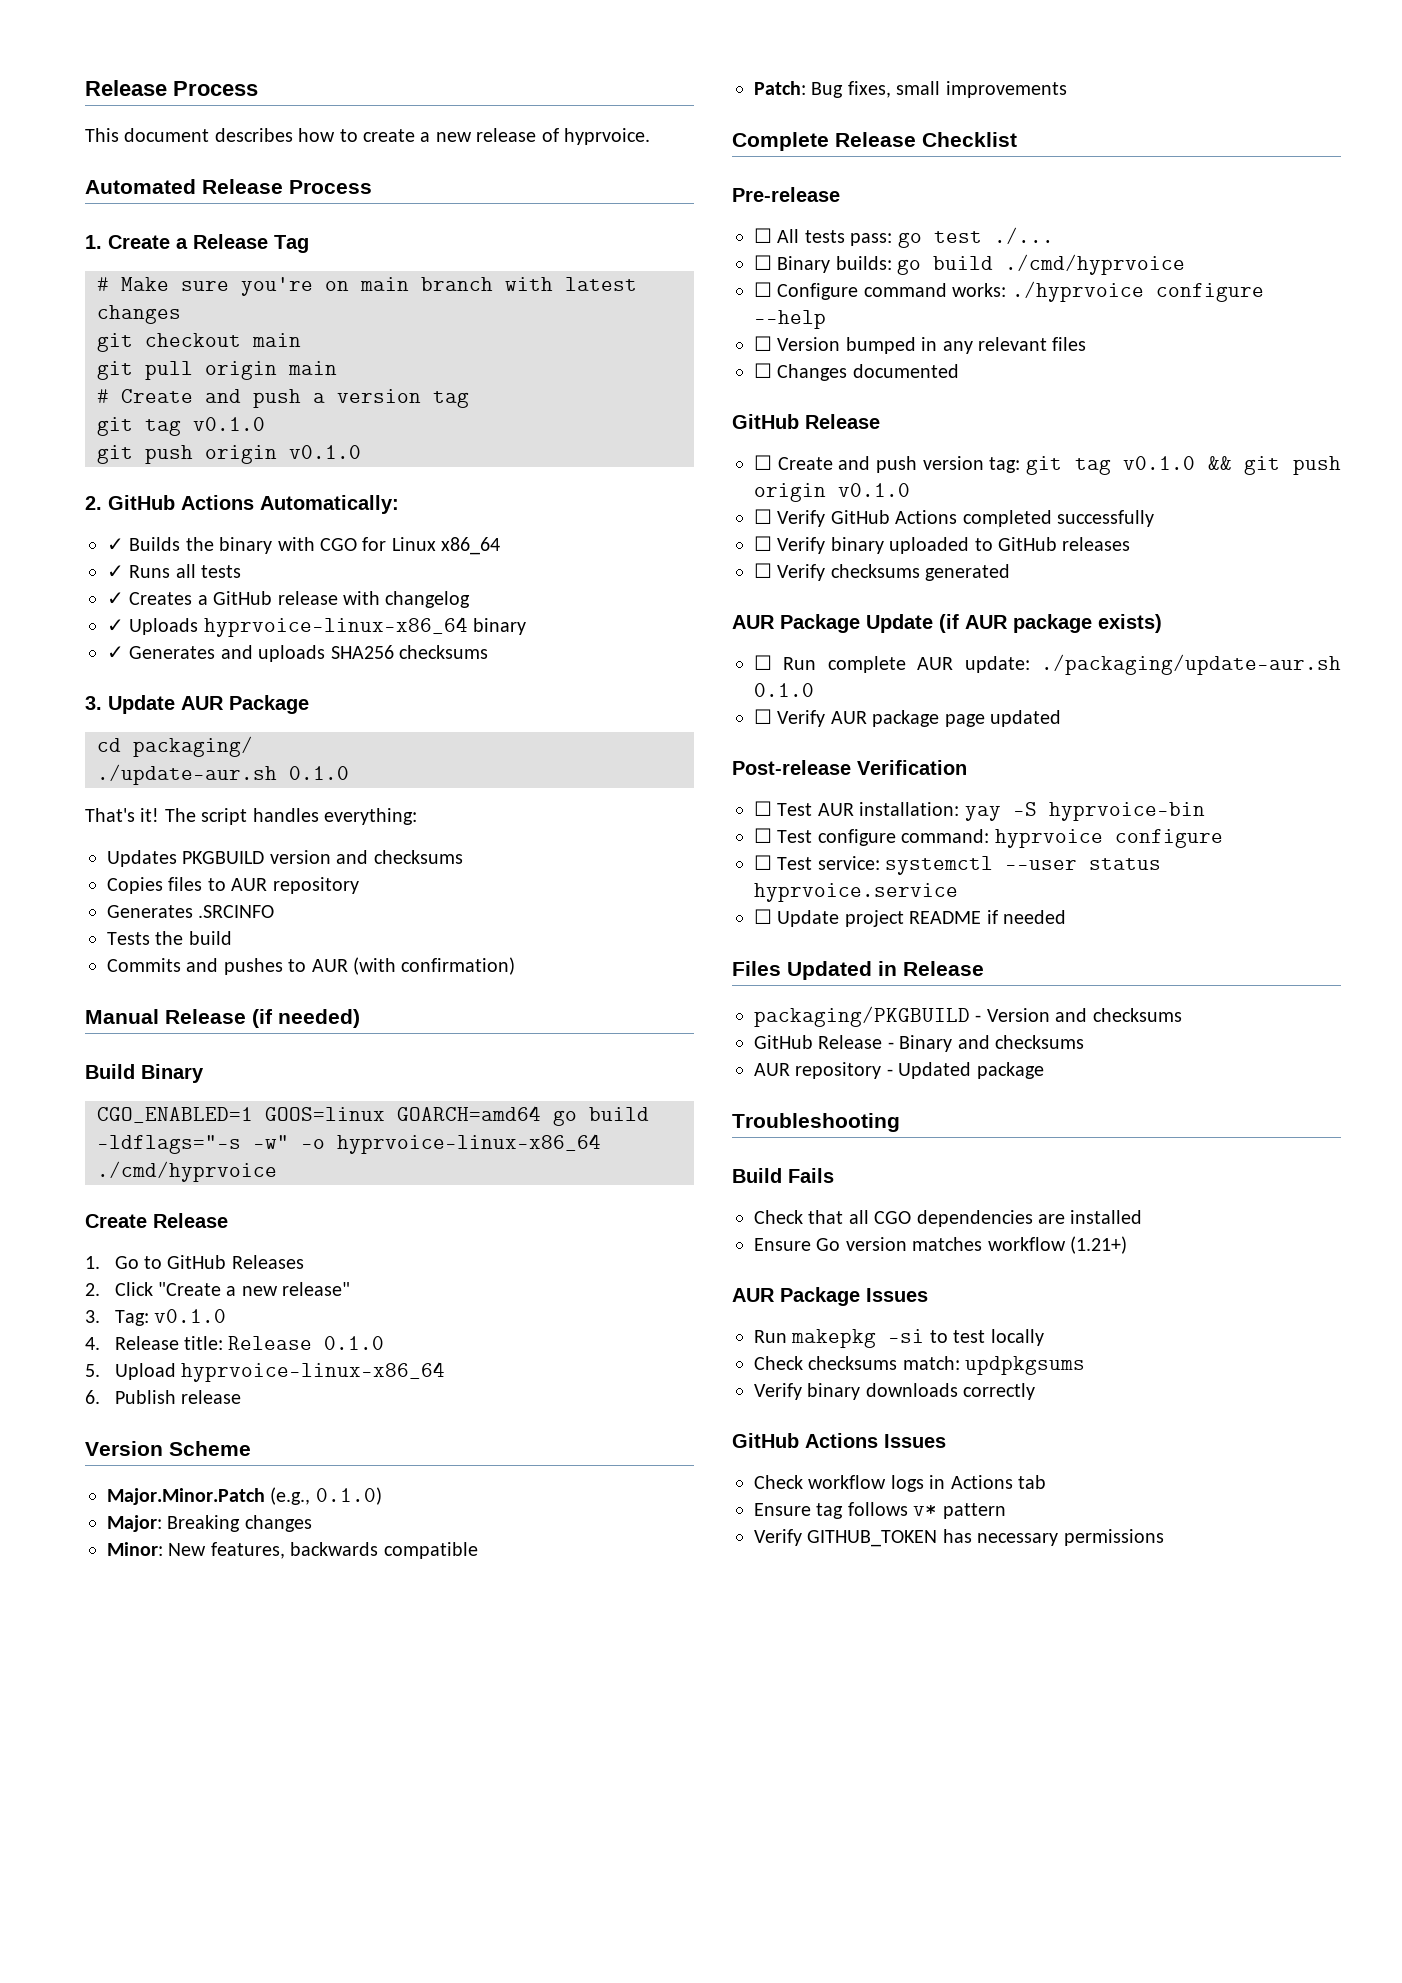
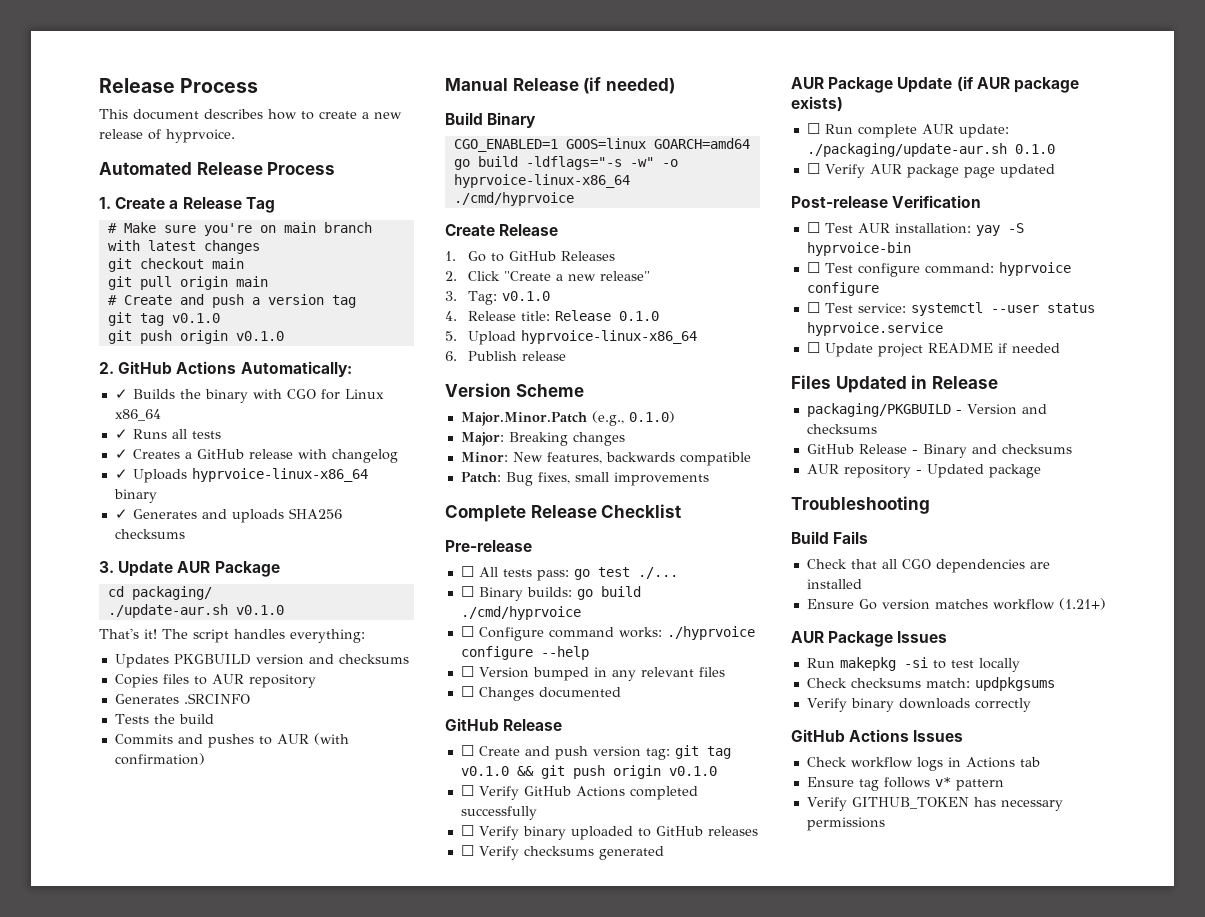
[289,766,349,780] 0.1.0 -> [235,605,284,615] v0.1.0

